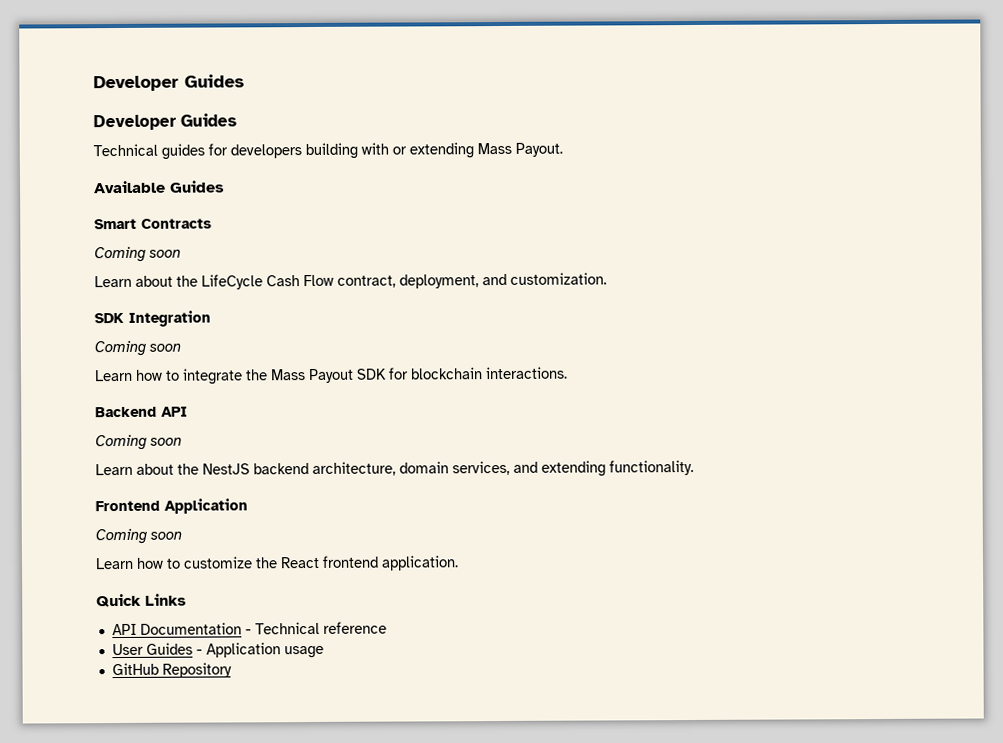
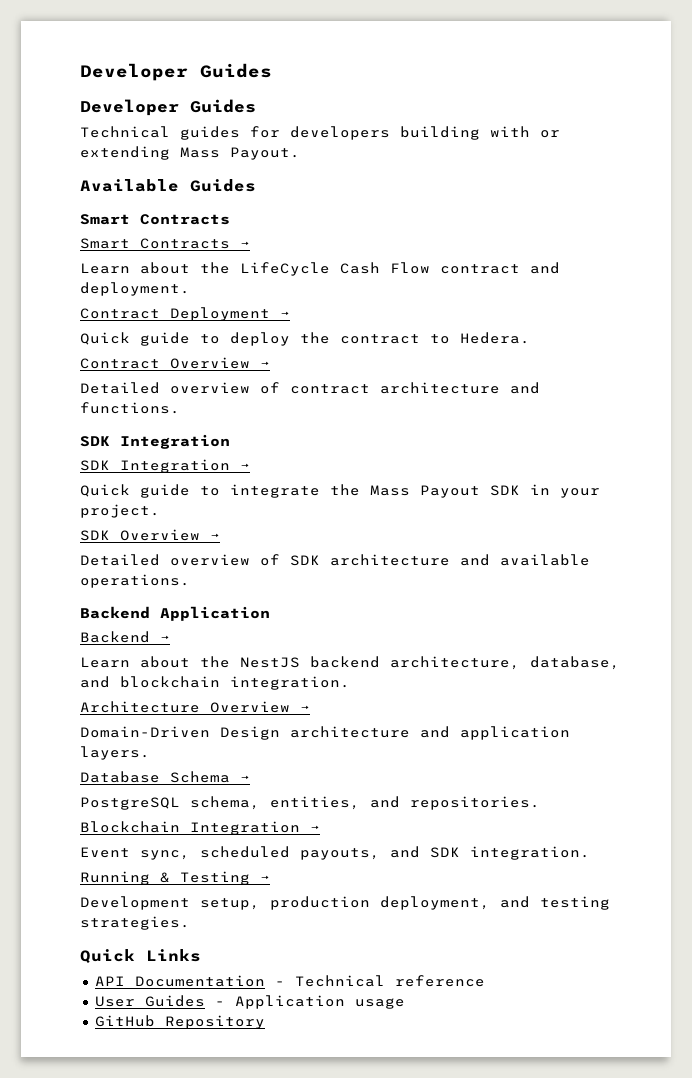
[94,246,181,263] Coming soon -> [80,238,250,249] Smart Contracts →
[337,272,607,289] [94,310,211,327] [94,340,181,357] [94,369,163,382] contract, deployment, and customization. // SDK Integration // Coming soon // Learn how -> [440,262,560,274] [80,282,190,296] [80,307,290,321] [80,332,530,346] [80,357,270,369] [80,382,540,394] [80,402,180,414] [80,434,230,449] [80,459,250,473] [80,484,190,498] contract and deployment. // Contract Deployment → // Quick guide to deploy the contract to Hedera. // Contract Overview → // Detailed overview of contract architecture and functions. // SDK Integration // SDK Integration → // Quick guide
[388,366,568,380] [95,406,188,418] [95,434,182,451] for blockchain interactions. // Backend API // Coming soon -> [530,484,600,498] [80,504,160,518] [80,529,220,541] [80,554,590,566] [80,574,190,588] [80,606,270,621] [80,631,170,643] in your project. // SDK Overview → // Detailed overview of SDK architecture and available operations. // Backend Application // Backend →
[399,459,694,477] [95,498,248,514] [95,528,182,545] [95,555,459,571] domain services, and extending functionality. // Frontend Application // Coming soon // Learn how to customize the React frontend application. -> [530,656,620,670] [80,676,350,690] [80,701,310,713] [80,726,570,740] [80,746,150,760] [80,771,250,783] [80,796,540,810] [80,821,320,835] [80,846,590,860] [80,871,270,885] [80,896,610,910] [80,916,190,930] database, and blockchain integration. // Architecture Overview → // Domain-Driven Design architecture and application layers. // Database Schema → // PostgreSQL schema, entities, and repositories. // Blockchain Integration → // Event sync, scheduled payouts, and SDK integration. // Running & Testing → // Development setup, production deployment, and testing strategies.

